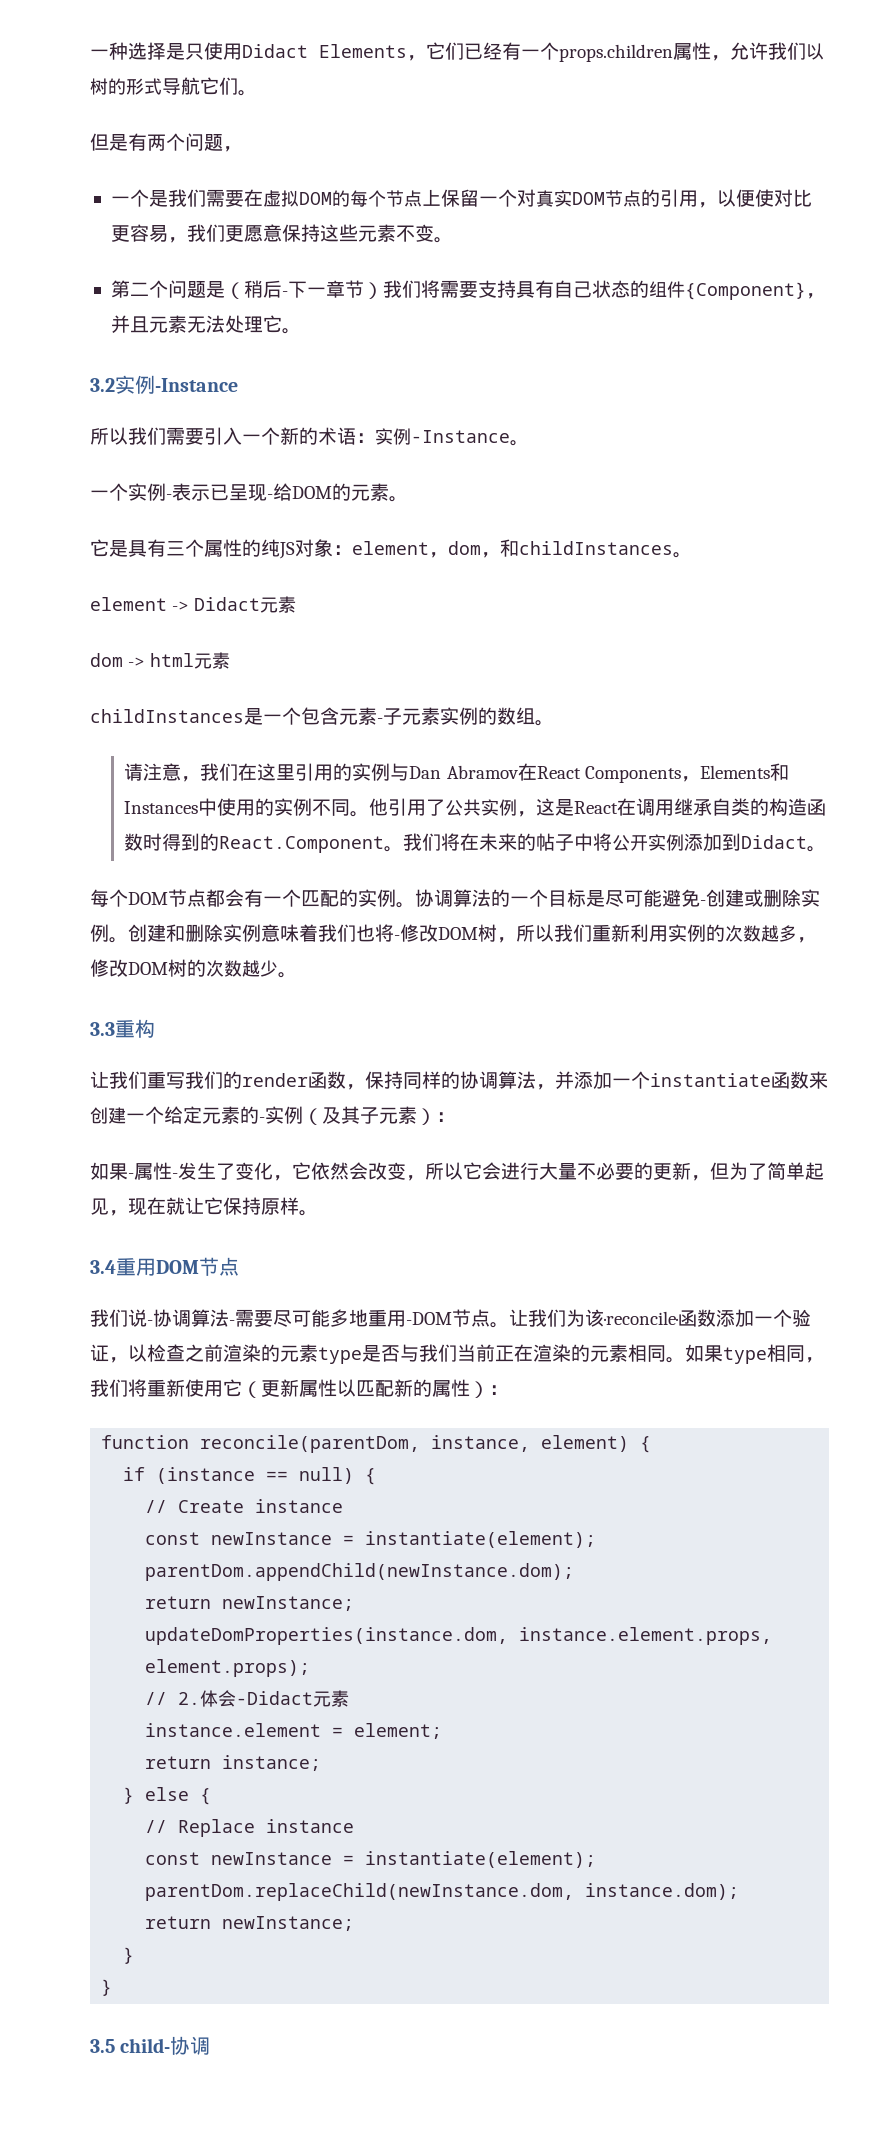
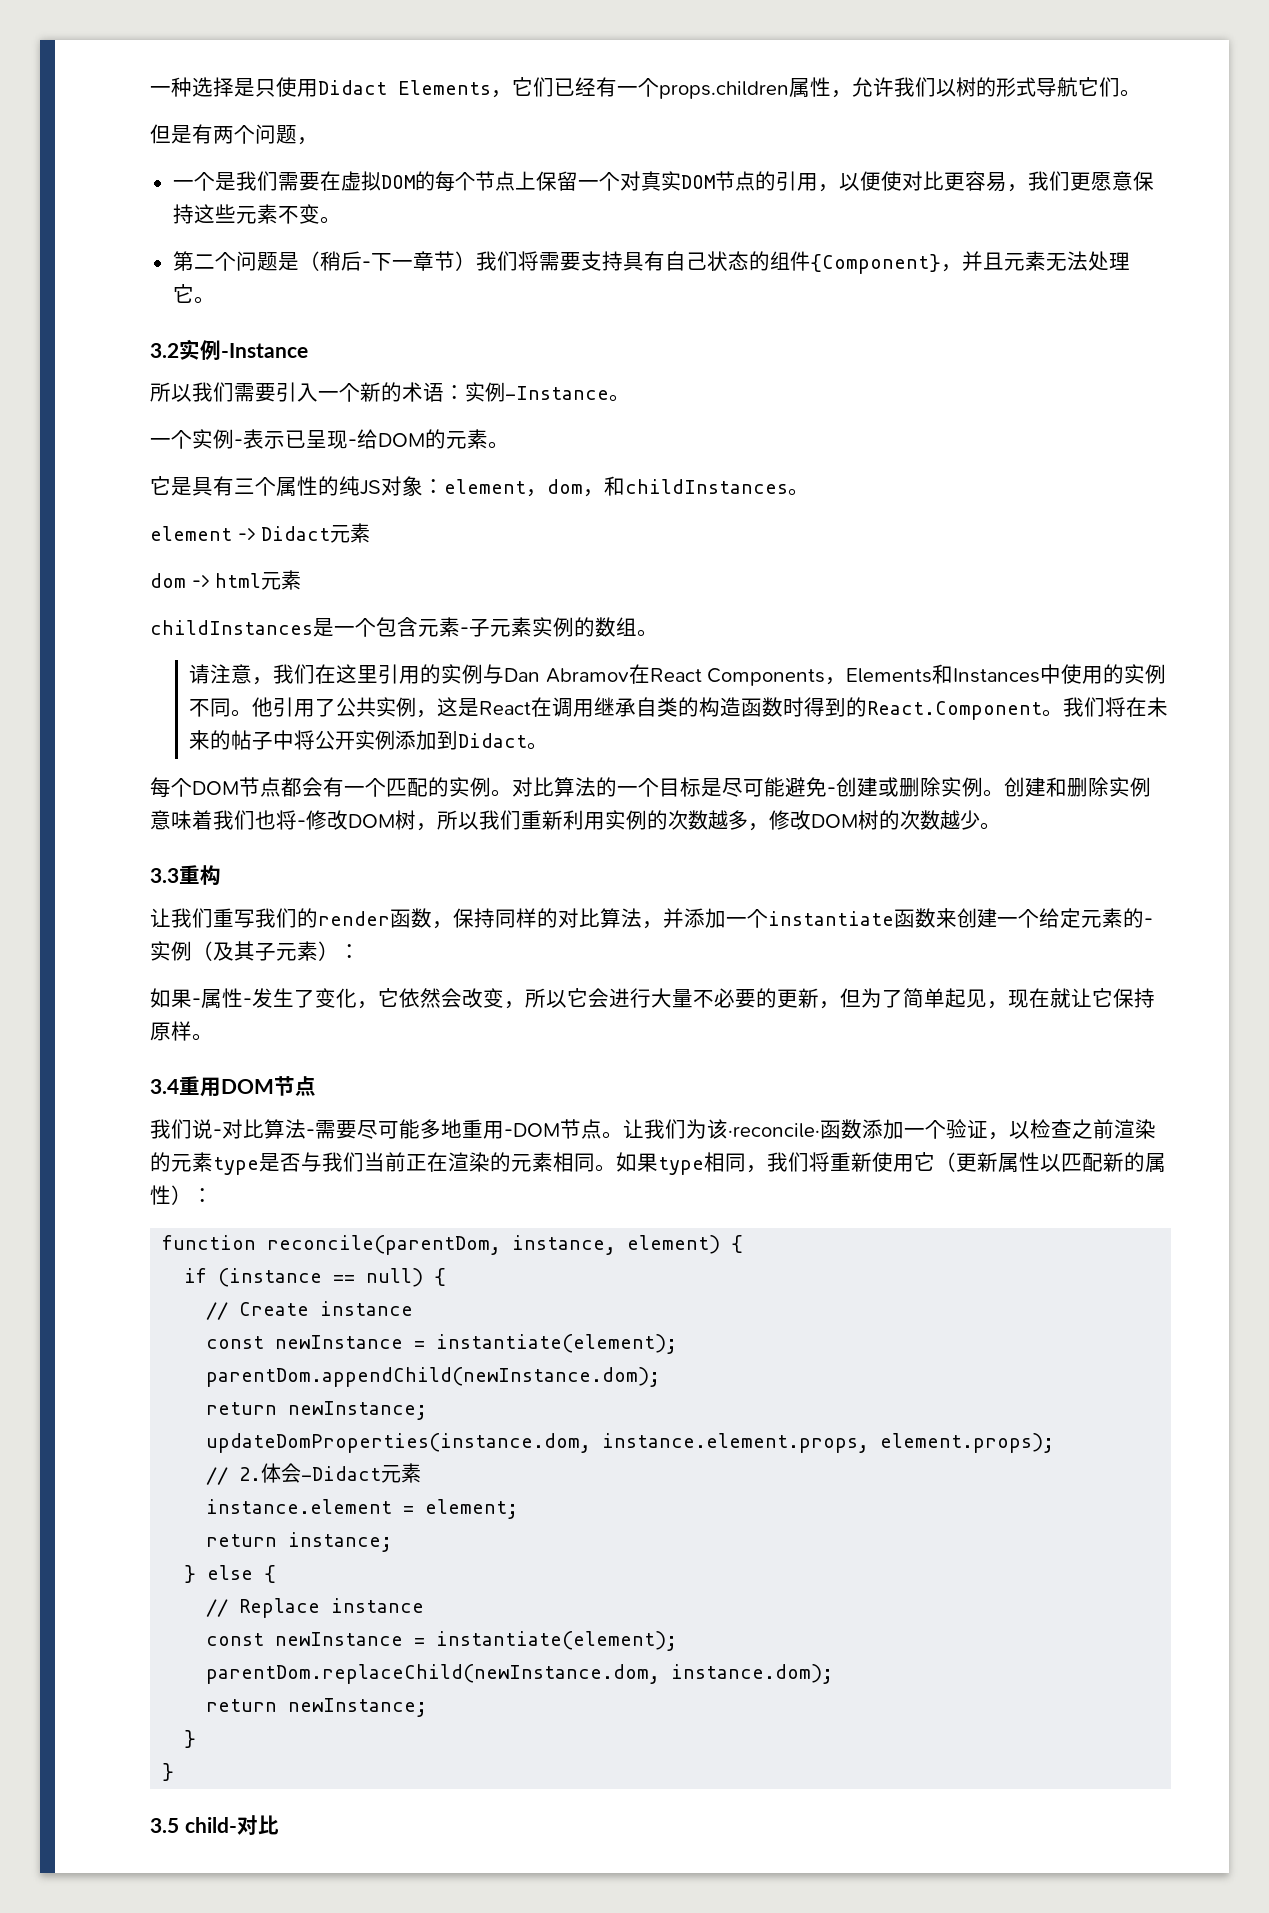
[415,889,453,907] 协调 -> [512,777,554,797] 对比
[460,1071,498,1089] 协调 -> [558,908,600,928] 对比
[153,1309,191,1327] 协调 -> [222,1119,264,1139] 对比
[170,2036,211,2055] 协调 -> [236,1815,279,1835] 对比

